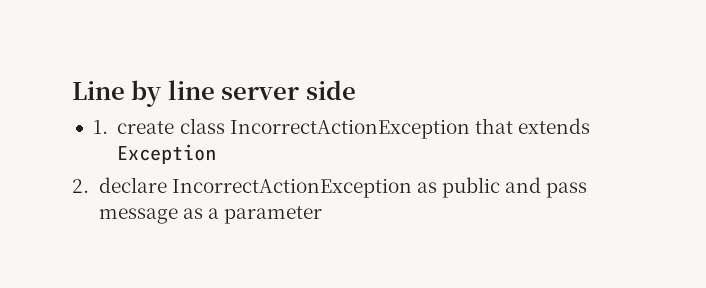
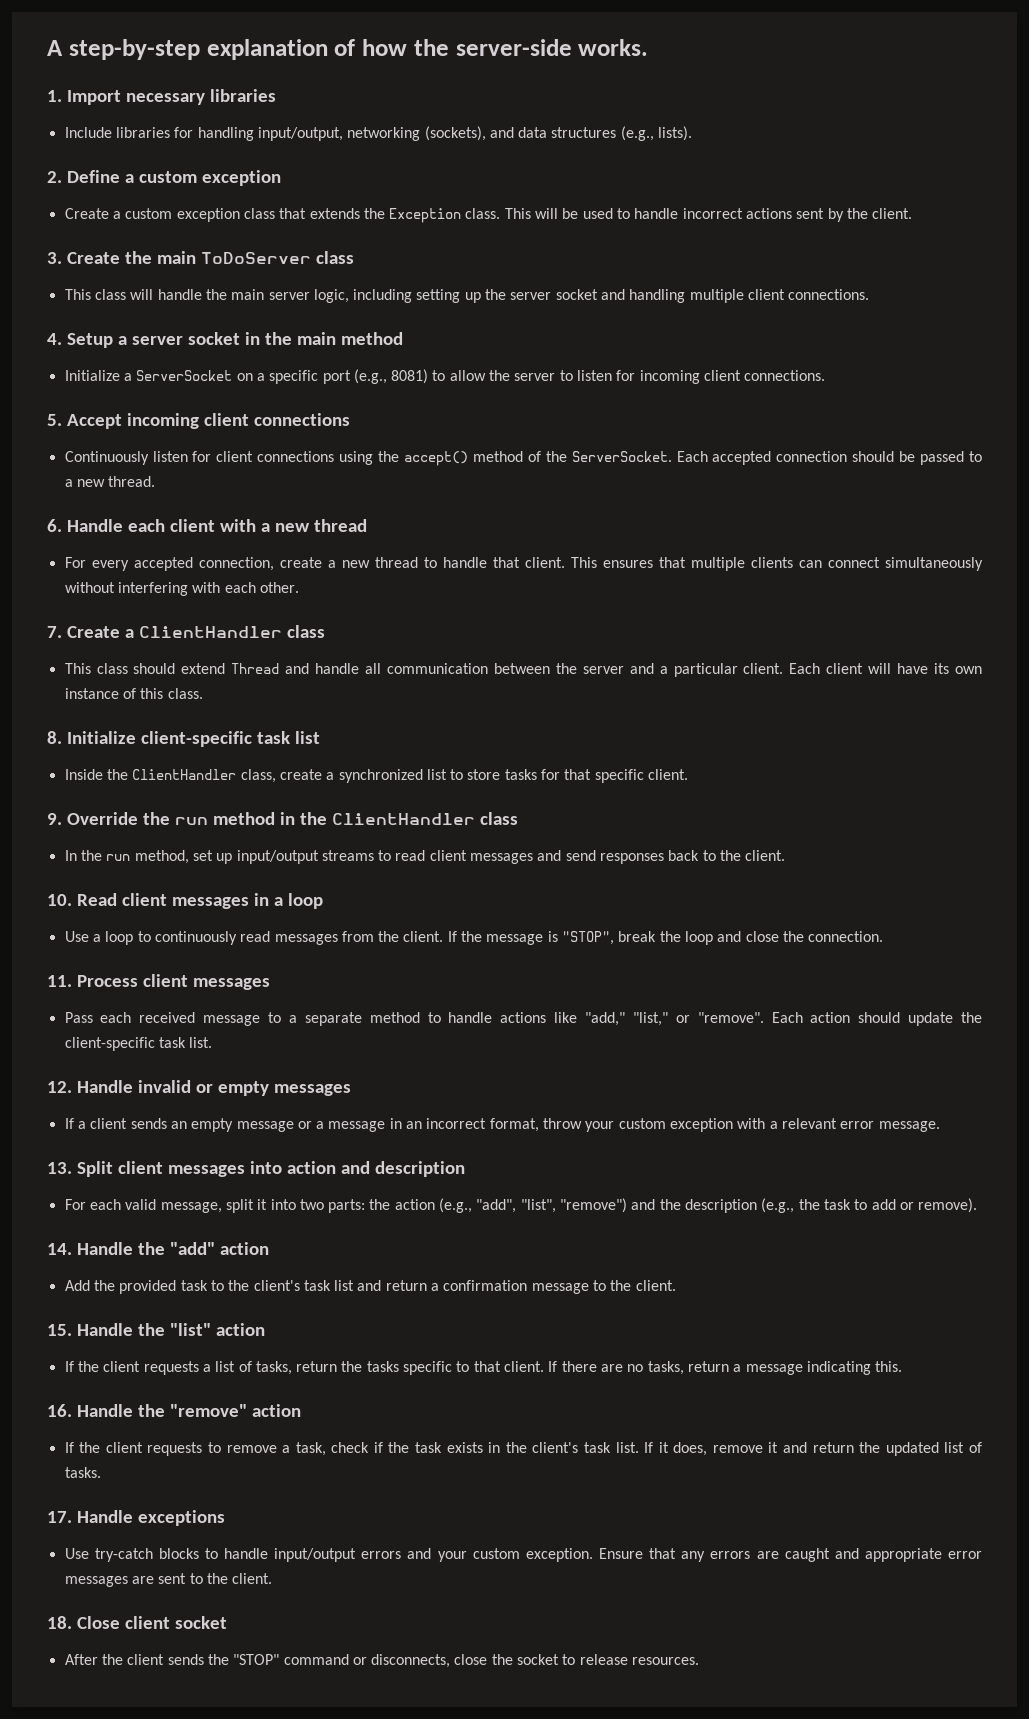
[72,80,356,107] [92,118,470,139] Line by line server side // 1. create class IncorrectActionException -> [47,39,649,60] [47,89,276,105] [64,126,693,141] [47,170,281,186] [64,208,275,222] A step-by-step explanation of how the server-side works. // 1. Import necessary libraries // Include libraries for handling input/output, networking (sockets), and data structures (e.g., lists). // 2. Define a custom exception // Create a custom exception class
(590, 126) none -> [363,208,385,219] the
[72,177,588,198] [98,206,322,224] // 2. declare IncorrectActionException as public and pass message as a parameter -> [465,208,913,222] [47,251,354,264] [64,289,870,303] [47,332,403,348] [64,369,826,384] [47,413,350,429] [64,451,983,466] [64,476,156,487] [47,519,367,532] [64,557,984,571] [64,582,299,596] [47,625,325,638] [64,663,982,677] [64,688,203,699] [47,731,320,747] [64,769,689,783] [47,812,518,825] [64,850,786,864] [47,893,323,909] [64,931,884,945] [47,974,270,990] [64,1012,983,1026] [64,1037,213,1051] [47,1080,351,1096] [64,1118,940,1132] [47,1161,465,1177] [64,1198,978,1213] [47,1242,269,1255] [64,1280,676,1294] [47,1323,265,1336] [64,1361,903,1375] [47,1404,301,1417] [64,1442,983,1456] [64,1467,101,1478] [47,1510,225,1526] [64,1548,982,1562] [64,1573,273,1587] [47,1616,227,1629] [64,1654,700,1668] class. This will be used to handle incorrect actions sent by the client. // 3. Create the main ToDoServer class // This class will handle the main server logic, including setting up the server socket and handling multiple client connections. // 4. Setup a server socket in the main method // Initialize a ServerSocket on a specific port (e.g., 8081) to allow the server to listen for incoming client connections. // 5. Accept incoming client connections // Continuously listen for client connections using the accept() method of the ServerSocket. Each accepted connection should be passed to a new thread. // 6. Handle each client with a new thread // For every accepted connection, create a new thread to handle that client. This ensures that multiple clients can connect simultaneously without interfering with each other. // 7. Create a ClientHandler class // This class should extend Thread and handle all communication between the server and a particular client. Each client will have its own instance of this class. // 8. Initialize client-specific task list // Inside the ClientHandler class, create a synchronized list to store tasks for that specific client. // 9. Override the run method in the ClientHandler class // In the run method, set up input/output streams to read client messages and send responses back to the client. // 10. Read client messages in a loop // Use a loop to continuously read messages from the client. If the message is "STOP", break the loop and close the connection. // 11. Process client messages // Pass each received message to a separate method to handle actions like "add," "list," or "remove". Each action should update the client-specific task list. // 12. Handle invalid or empty messages // If a client sends an empty message or a message in an incorrect format, throw your custom exception with a relevant error message. // 13. Split client messages into action and description // For each valid message, split it into two parts: the action (e.g., "add", "list", "remove") and the description (e.g., the task to add or remove). // 14. Handle the "add" action // Add the provided task to the client's task list and return a confirmation message to the client. // 15. Handle the "list" action // If the client requests a list of tasks, return the tasks specific to that client. If there are no tasks, return a message indicating this. // 16. Handle the "remove" action // If the client requests to remove a task, check if the task exists in the client's task list. If it does, remove it and return the updated list of tasks. // 17. Handle exceptions // Use try-catch blocks to handle input/output errors and your custom exception. Ensure that any errors are caught and appropriate error messages are sent to the client. // 18. Close client socket // After the client sends the "STOP" command or disconnects, close the socket to release resources.

